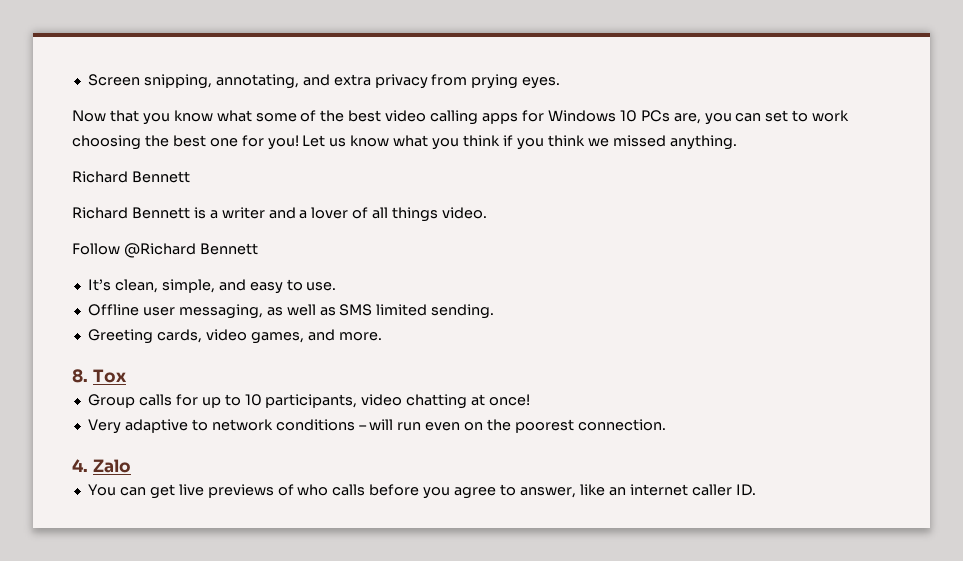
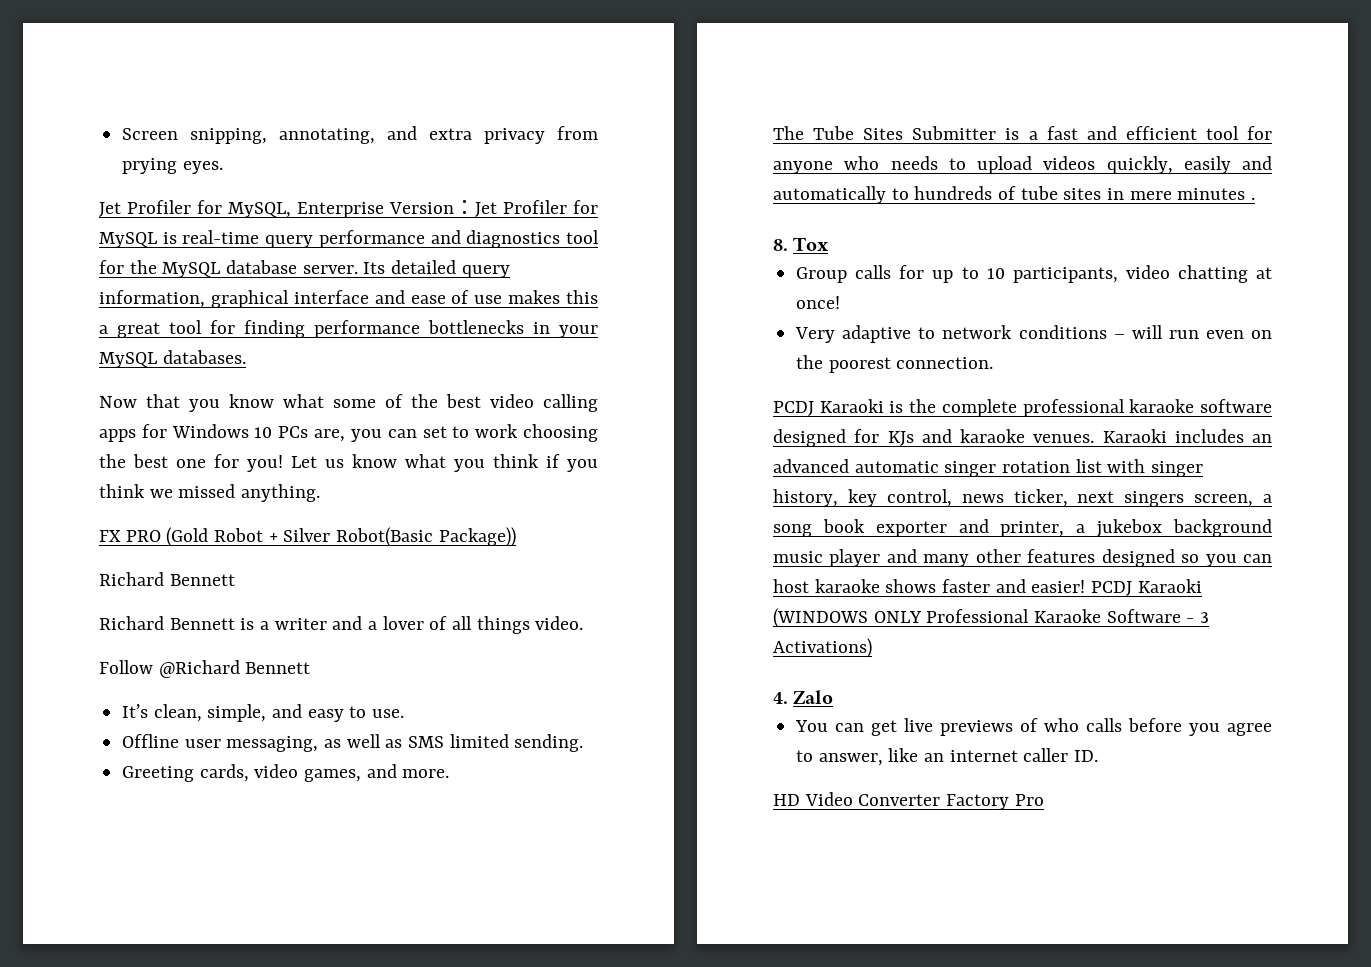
(561, 83) none -> [99,199,598,218] [99,230,599,248] [99,260,510,278] [99,290,598,308] [99,320,598,338] [99,350,246,368] // Jet Profiler for MySQL, Enterprise Version：Jet Profiler for MySQL is real-time query performance and diagnostics tool for the MySQL database server. Its detailed query information, graphical interface and ease of use makes this a great tool for finding performance bottlenecks in your MySQL databases.
(737, 142) none -> [99,527,516,547] // FX PRO (Gold Robot + Silver Robot(Basic Package))
(382, 336) none -> [773,126,1272,140] [773,156,1272,174] [773,186,1256,204] // The Tube Sites Submitter is a fast and efficient tool for anyone who needs to upload videos quickly, easily and automatically to hundreds of tube sites in mere minutes .
(666, 425) none -> [773,399,1272,417] [773,429,1272,447] [773,459,1204,477] [773,489,1272,507] [773,519,1272,538] [773,549,1272,567] [773,579,1202,596] [773,608,1210,628] [773,638,872,658] // PCDJ Karaoki is the complete professional karaoke software designed for KJs and karaoke venues. Karaoki includes an advanced automatic singer rotation list with singer history, key control, news ticker, next singers screen, a song book exporter and printer, a jukebox background music player and many other features designed so you can host karaoke shows faster and easier! PCDJ Karaoki (WINDOWS ONLY Professional Karaoke Software - 3 Activations)
(756, 490) none -> [773,792,1044,810] // HD Video Converter Factory Pro

